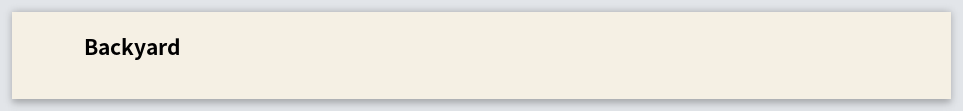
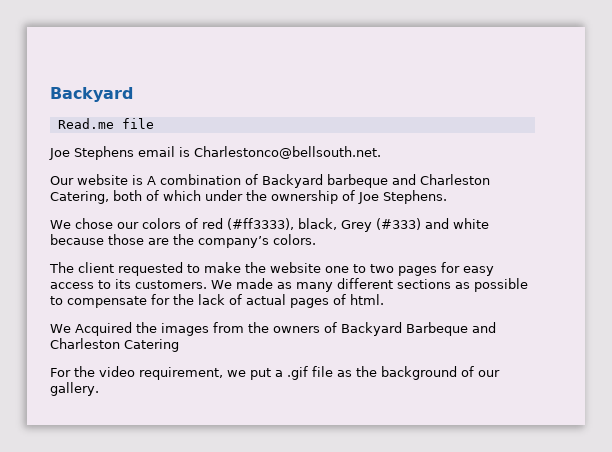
[84,38,181,60] Backyard -> [50,87,133,102] [57,118,154,129] [49,146,381,160] [50,174,490,188] [50,190,447,204] [50,218,489,232] [50,234,316,248] [49,262,494,276] [50,278,528,292] [50,294,384,308] [50,322,496,336] [50,338,179,352] [50,366,500,380] [50,382,99,396] Backyard // Read.me file // Joe Stephens email is Charlestonco@bellsouth.net. // Our website is A combination of Backyard barbeque and Charleston Catering, both of which under the ownership of Joe Stephens. // We chose our colors of red (#ff3333), black, Grey (#333) and white because those are the company’s colors. // The client requested to make the website one to two pages for easy access to its customers. We made as many different sections as possible to compensate for the lack of actual pages of html. // We Acquired the images from the owners of Backyard Barbeque and Charleston Catering // For the video requirement, we put a .gif file as the background of our gallery.

